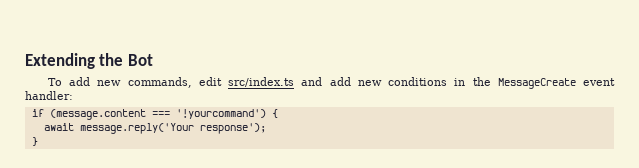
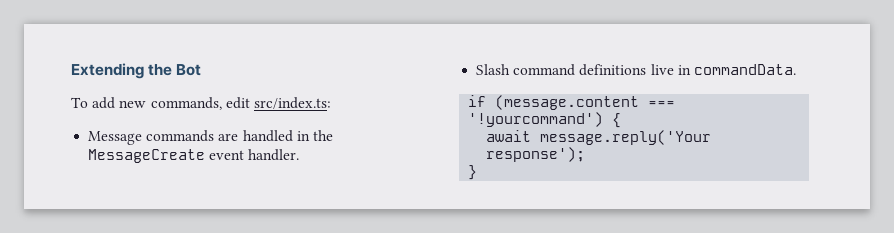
[228,77,616,89] [25,91,73,100] src/index.ts and add new conditions in the MessageCreate event handler: -> [253,97,331,109] [88,130,333,145] [88,149,300,163] [476,64,796,76] src/index.ts: // Message commands are handled in the MessageCreate event handler. // Slash command definitions live in commandData.

